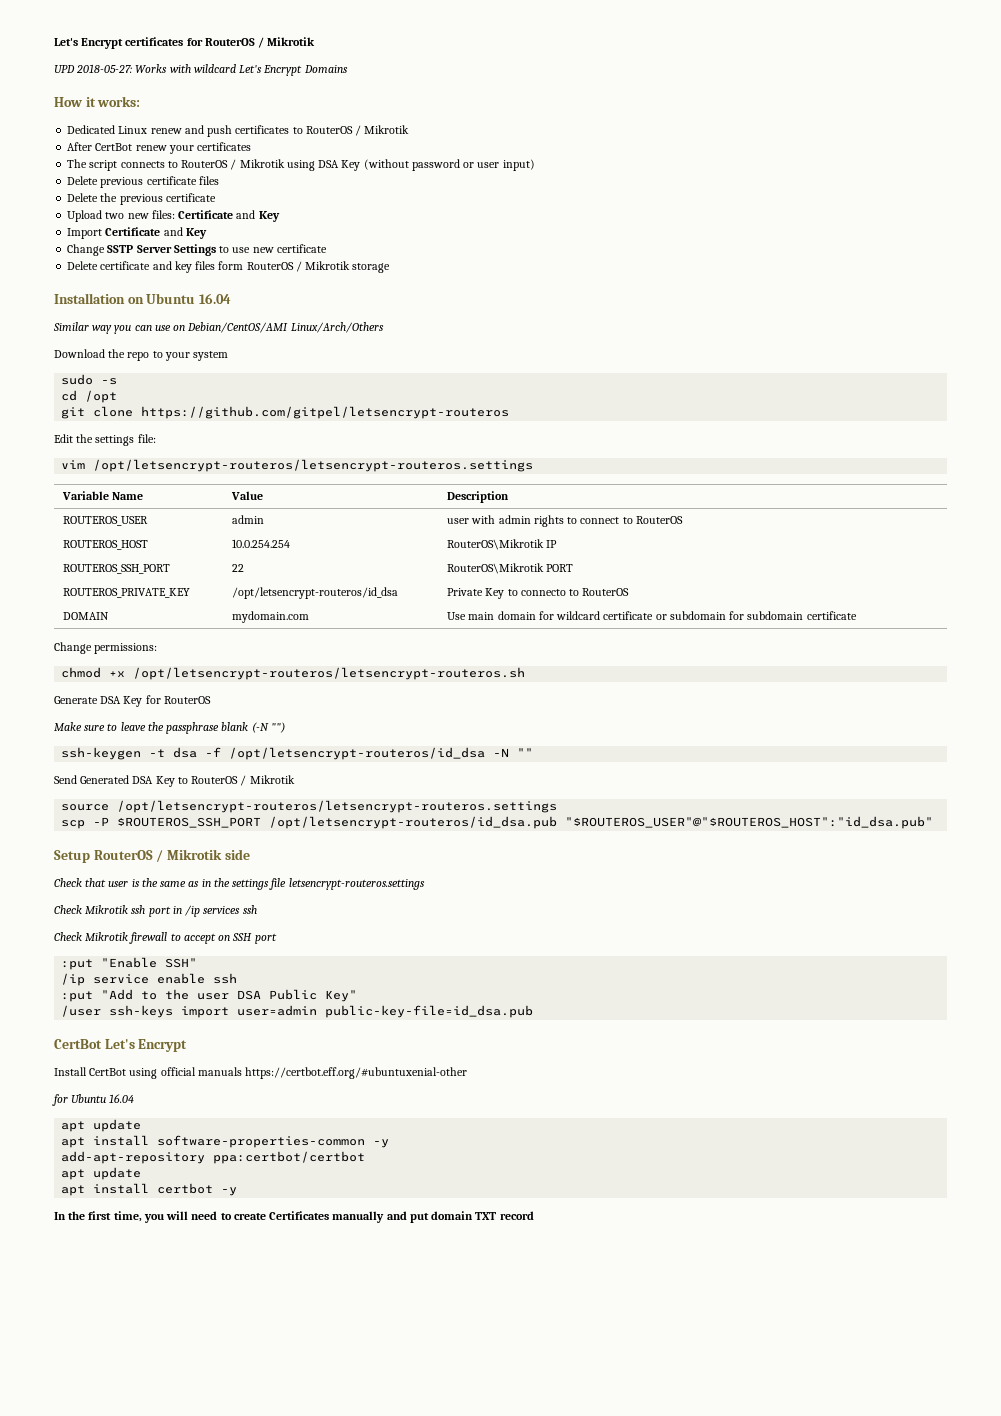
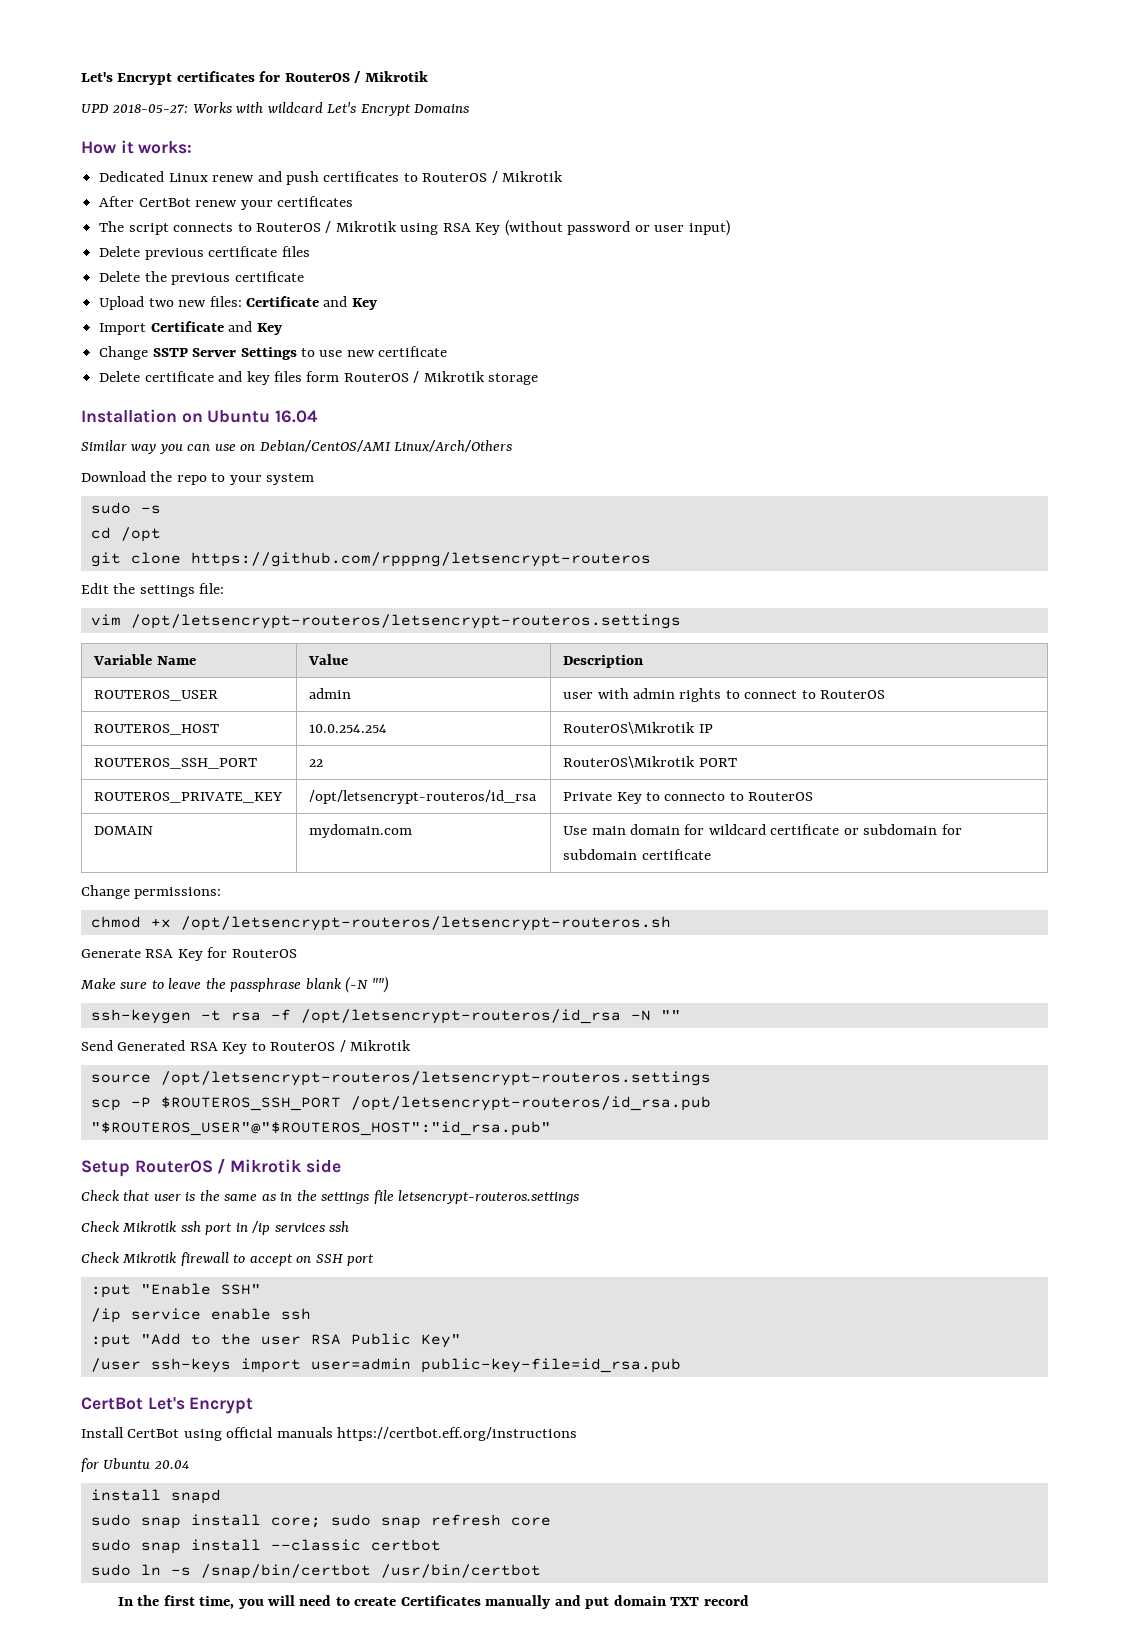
[318,160,340,168] DSA -> [442,223,471,232] RSA
[141,406,510,419] https://github.com/gitpel/letsencrypt-routeros -> [190,552,651,567] https://github.com/rpppng/letsencrypt-routeros
[232,587,399,599] /opt/letsencrypt-routeros/id_dsa -> [309,790,538,804] /opt/letsencrypt-routeros/id_rsa
[100,696,122,704] DSA -> [145,949,174,958] RSA
[173,747,486,760] dsa -f /opt/letsencrypt-routeros/id_dsa -> [230,1009,621,1024] rsa -f /opt/letsencrypt-routeros/id_rsa
[132,776,154,784] DSA -> [189,1042,218,1051] RSA
[269,816,934,829] /opt/letsencrypt-routeros/id_dsa.pub "$ROUTEROS_USER"@"$ROUTEROS_HOST":"id_dsa.pub" -> [350,1096,711,1111] [90,1121,551,1136] /opt/letsencrypt-routeros/id_rsa.pub "$ROUTEROS_USER"@"$ROUTEROS_HOST":"id_rsa.pub"
[237,990,262,1000] DSA -> [310,1334,341,1345] RSA
[325,1005,534,1018] public-key-file=id_dsa.pub -> [420,1358,681,1373] public-key-file=id_rsa.pub
[245,1067,468,1079] https://certbot.eff.org/#ubuntuxenial-other -> [337,1427,578,1441] https://certbot.eff.org/instructions
[109,1094,135,1103] [61,1119,142,1132] [61,1135,390,1148] [61,1151,366,1164] [61,1167,142,1180] [61,1183,238,1196] 16.04 // apt update // apt install software-properties-common -y // add-apt-repository ppa:certbot/certbot // apt update // apt install certbot -y -> [153,1460,189,1470] [90,1489,221,1504] [90,1514,551,1529] [90,1539,441,1554] [90,1564,541,1579] 20.04 // install snapd // sudo snap install core; sudo snap refresh core // sudo snap install --classic certbot // sudo ln -s /snap/bin/certbot /usr/bin/certbot

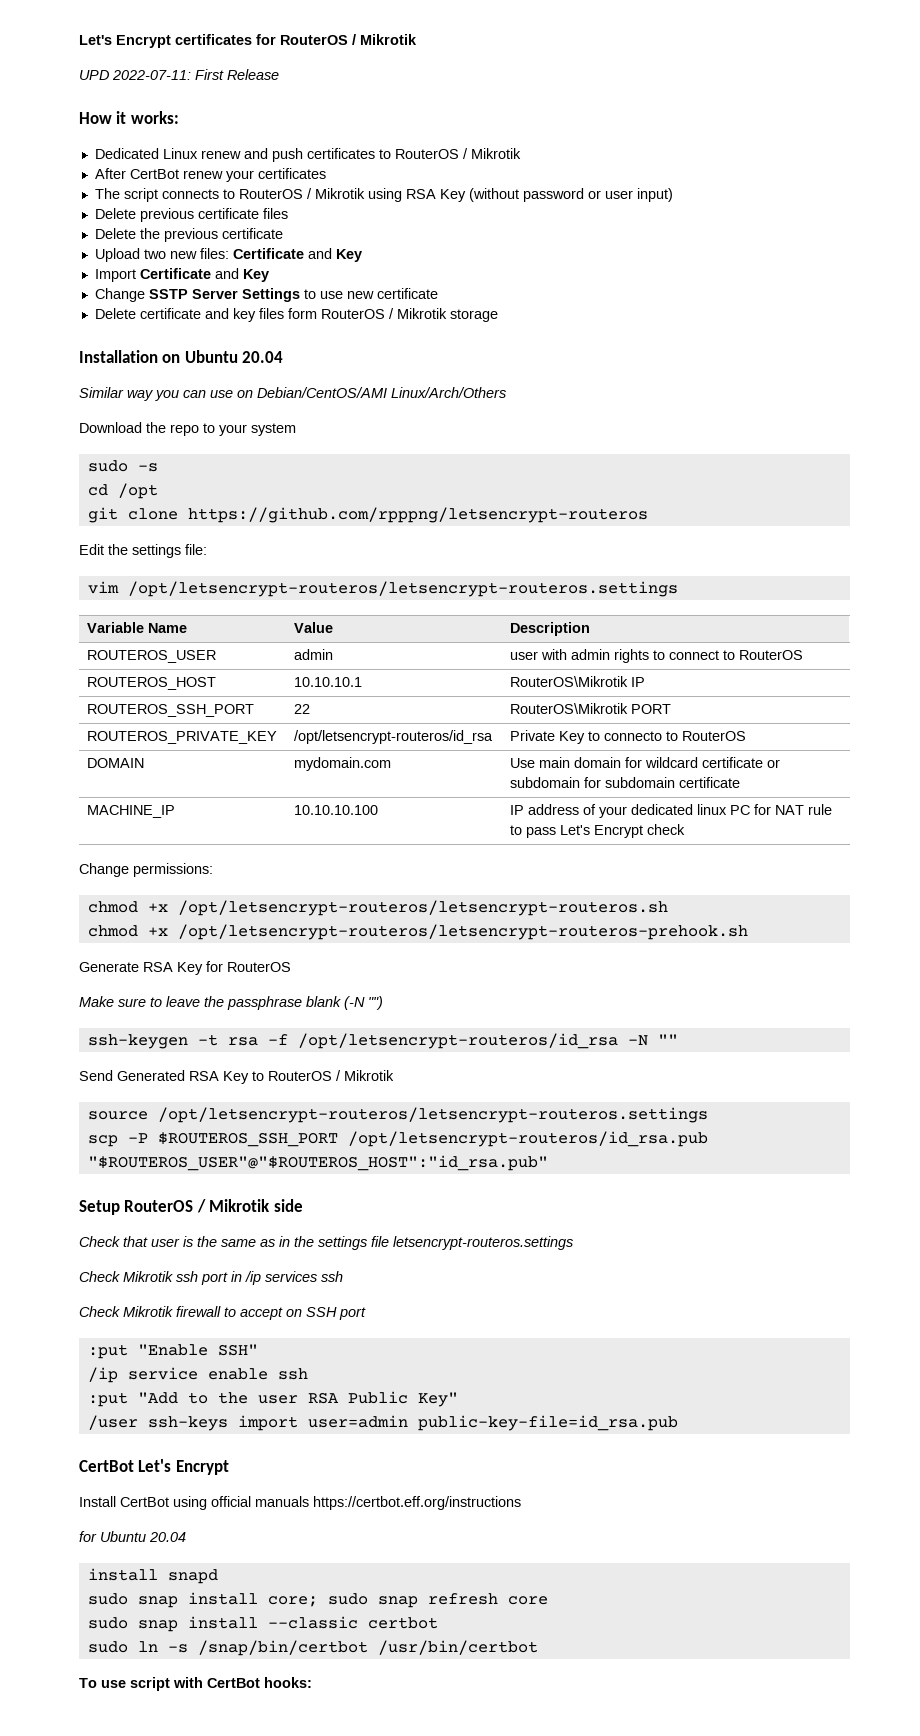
[112,102,470,116] 2018-05-27: Works with wildcard Let's Encrypt Domains -> [112,69,279,80] 2022-07-11: First Release
[275,410,319,423] 16.04 -> [242,351,284,363] 20.04
[309,724,388,733] 10.0.254.254 -> [294,677,363,687] 10.10.10.1
(711, 854) none -> [87,805,176,818] [294,805,379,815] [510,804,833,818] [510,824,686,838] // MACHINE_IP | 10.10.10.100 | IP address of your dedicated linux PC for NAT rule to pass Let's Encrypt check
(671, 923) none -> [87,924,748,940] // chmod +x /opt/letsencrypt-routeros/letsencrypt-routeros-prehook.sh
[117,1595,749,1609] In the first time, you will need to create Certificates manually and put domain TXT record -> [79,1677,312,1691] To use script with CertBot hooks:

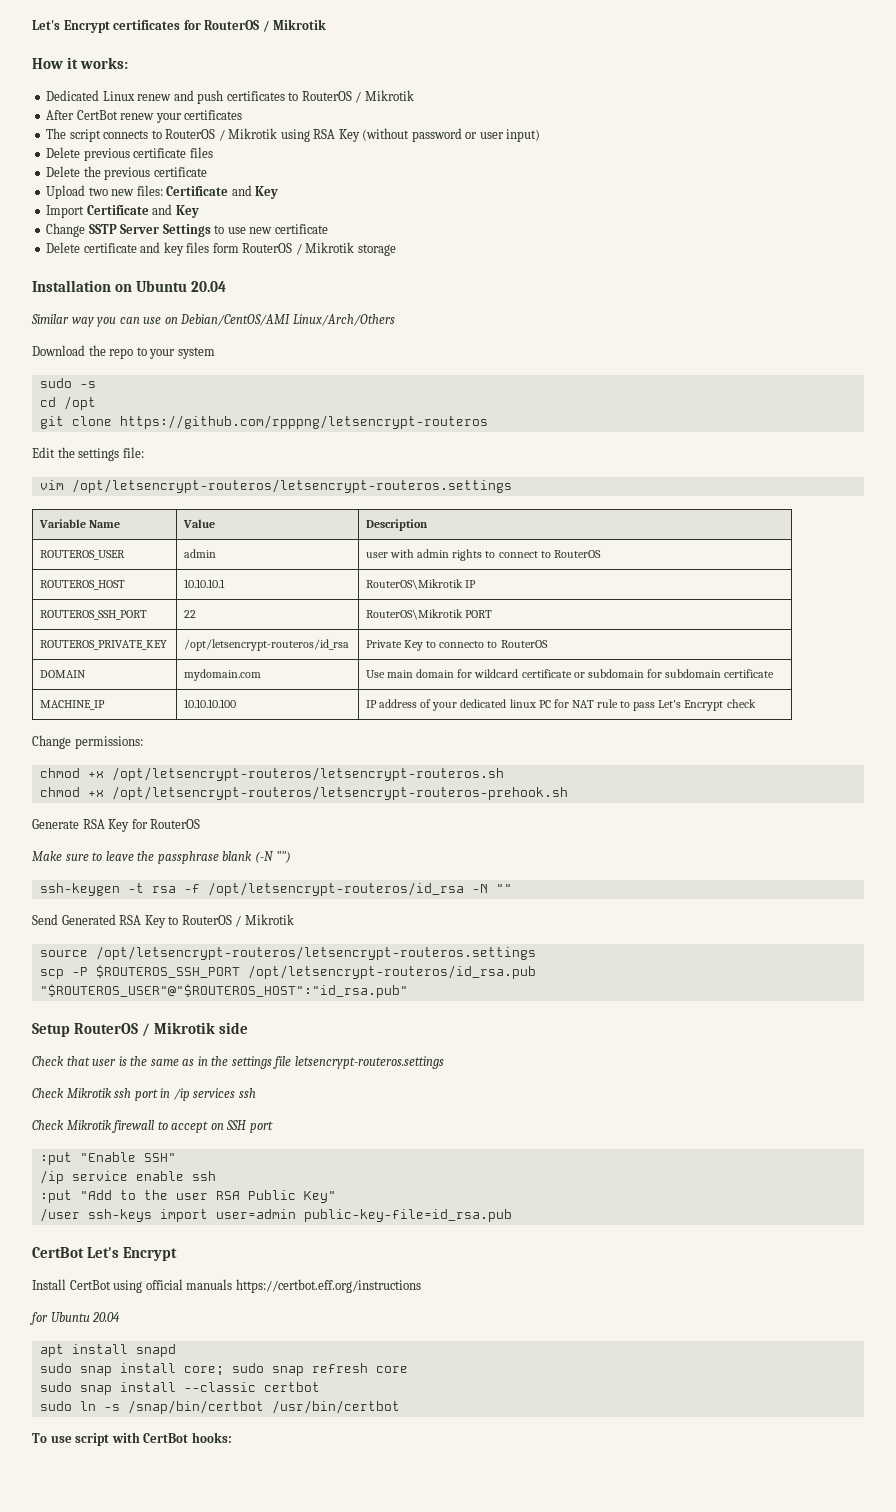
[79,69,279,80] // UPD 2022-07-11: First Release -> (327, 24) none
(186, 1537) none -> [39,1344,64,1357] apt

